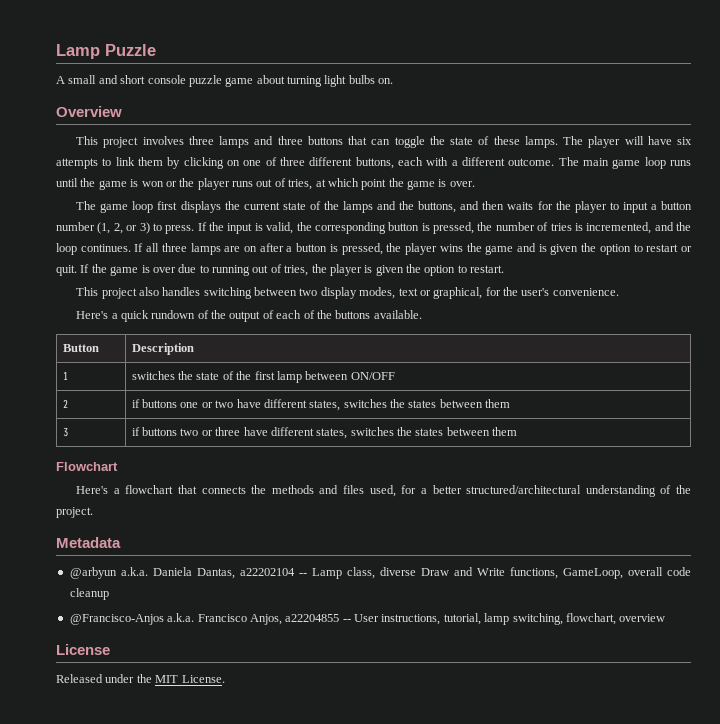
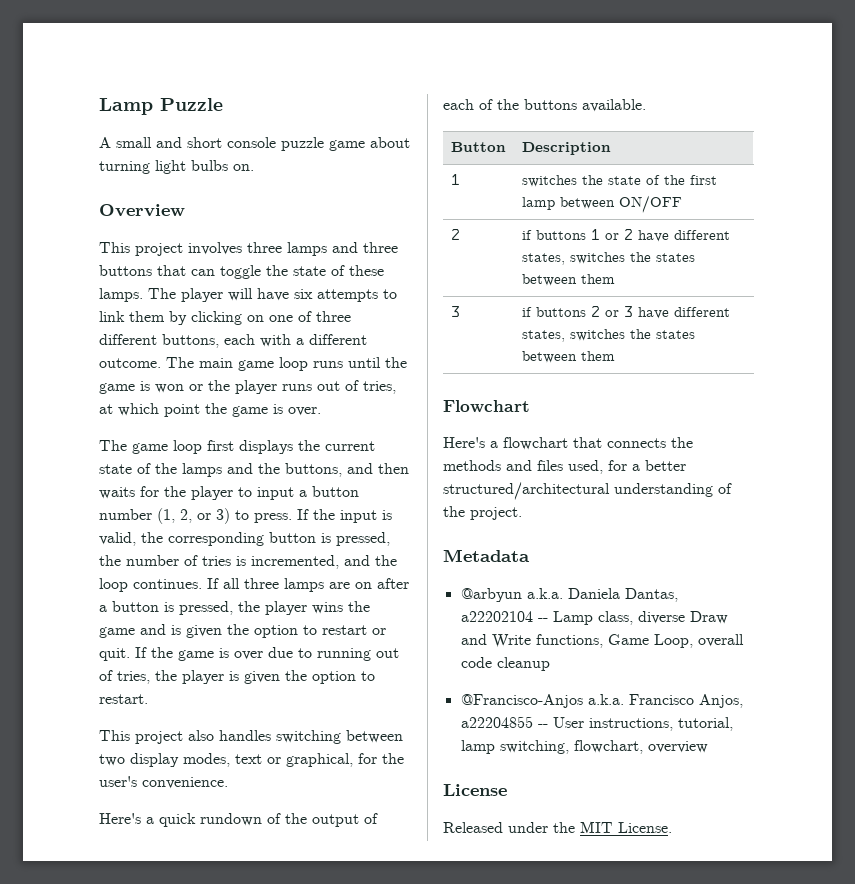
[180,400,234,408] one or two -> [590,229,633,240] 1 or 2
[180,427,241,436] two or three -> [590,306,633,317] 2 or 3
[562,568,623,579] GameLoop, -> [607,634,693,648] Game Loop,

